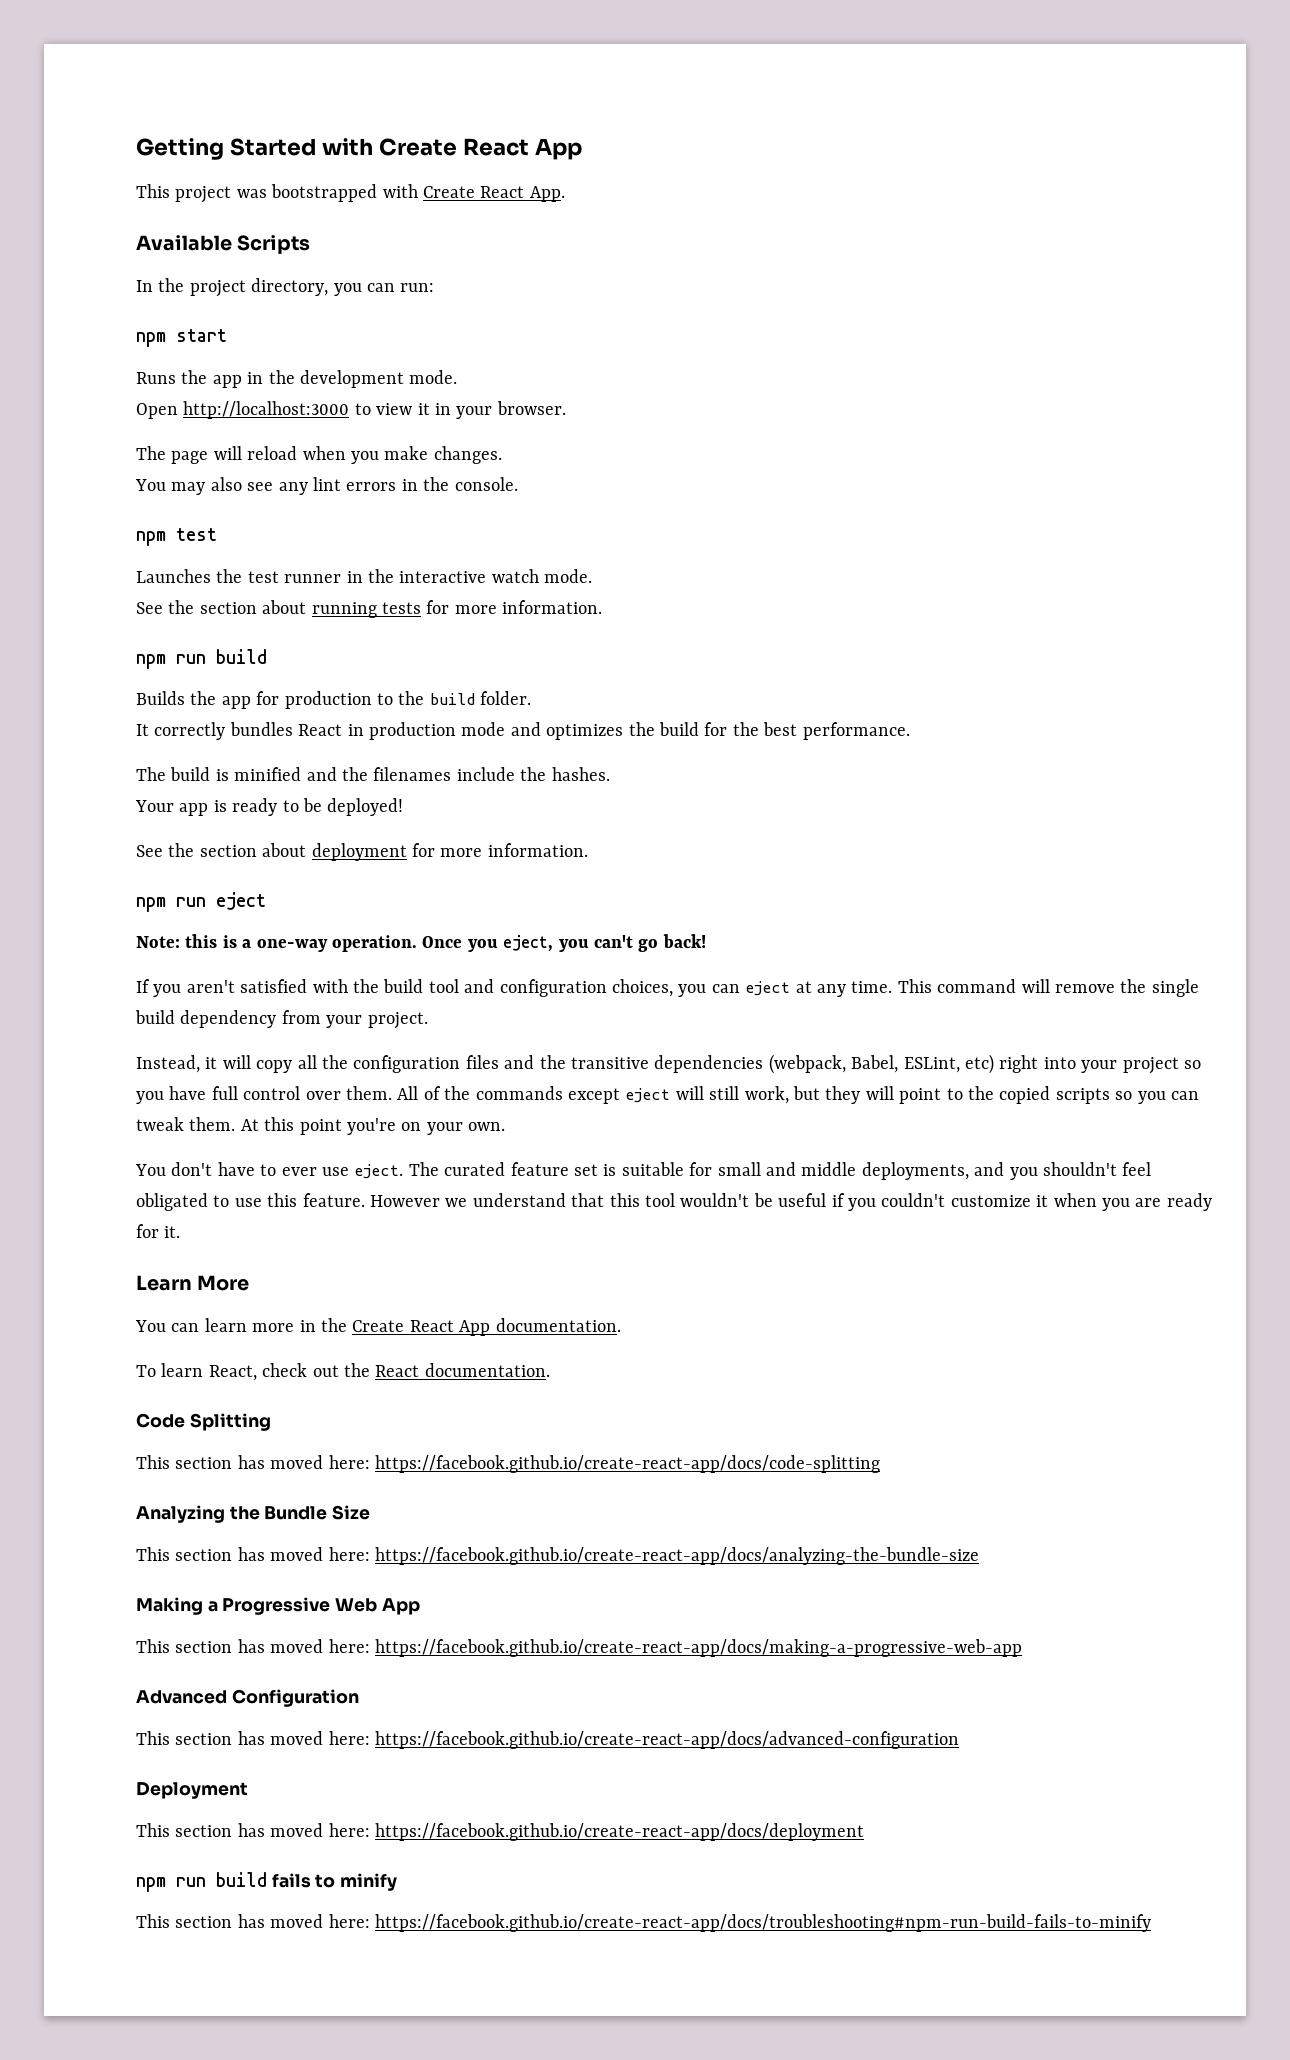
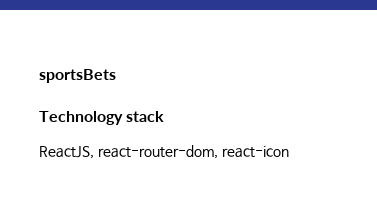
[136,138,582,160] [136,184,565,203] [136,235,311,254] [136,278,435,297] [136,329,227,347] [136,370,458,388] [136,401,566,419] [136,446,502,464] [135,477,518,495] [136,528,217,546] [136,569,593,583] [136,600,603,618] [136,649,267,669] [136,691,532,709] [136,722,910,740] [136,767,610,781] [135,798,404,816] [136,843,588,861] [136,892,266,912] [136,934,706,952] [136,979,1199,997] [135,1010,428,1029] [136,1054,1201,1074] [136,1086,1199,1104] [136,1117,506,1135] [135,1162,1152,1180] [136,1193,1212,1211] [136,1224,181,1238] [136,1275,250,1291] [135,1318,621,1336] [136,1363,550,1381] [136,1413,271,1431] [136,1455,880,1473] [136,1505,371,1523] [136,1547,979,1565] [136,1597,420,1615] [136,1639,1022,1657] [136,1689,359,1707] [136,1731,959,1749] [136,1782,248,1799] [136,1823,864,1841] [136,1872,398,1892] [136,1914,1151,1932] Getting Started with Create React App // This project was bootstrapped with Create React App. // Available Scripts // In the project directory, you can run: // npm start // Runs the app in the development mode. // Open http://localhost:3000 to view it in your browser. // The page will reload when you make changes. // You may also see any lint errors in the console. // npm test // Launches the test runner in the interactive watch mode. // See the section about running tests for more information. // npm run build // Builds the app for production to the build folder. // It correctly bundles React in production mode and optimizes the build for the best performance. // The build is minified and the filenames include the hashes. // Your app is ready to be deployed! // See the section about deployment for more information. // npm run eject // Note: this is a one-way operation. Once you eject, you can't go back! // If you aren't satisfied with the build tool and configuration choices, you can eject at any time. This command will remove the single build dependency from your project. // Instead, it will copy all the configuration files and the transitive dependencies (webpack, Babel, ESLint, etc) right into your project so you have full control over them. All of the commands except eject will still work, but they will point to the copied scripts so you can tweak them. At this point you're on your own. // You don't have to ever use eject. The curated feature set is suitable for small and middle deployments, and you shouldn't feel obligated to use this feature. However we understand that this tool wouldn't be useful if you couldn't customize it when you are ready for it. // Learn More // You can learn more in the Create React App documentation. // To learn React, check out the React documentation. // Code Splitting // This section has moved here: https://facebook.github.io/create-react-app/docs/code-splitting // Analyzing the Bundle Size // This section has moved here: https://facebook.github.io/create-react-app/docs/analyzing-the-bundle-size // Making a Progressive Web App // This section has moved here: https://facebook.github.io/create-react-app/docs/making-a-progressive-web-app // Advanced Configuration // This section has moved here: https://facebook.github.io/create-react-app/docs/advanced-configuration // Deployment // This section has moved here: https://facebook.github.io/create-react-app/docs/deployment // npm run build fails to minify // This section has moved here: https://facebook.github.io/create-react-app/docs/troubleshooting#npm-run-build-fails-to-minify -> [39,69,116,83] [39,111,165,125] [39,145,289,159] sportsBets // Technology stack // ReactJS, react-router-dom, react-icon

